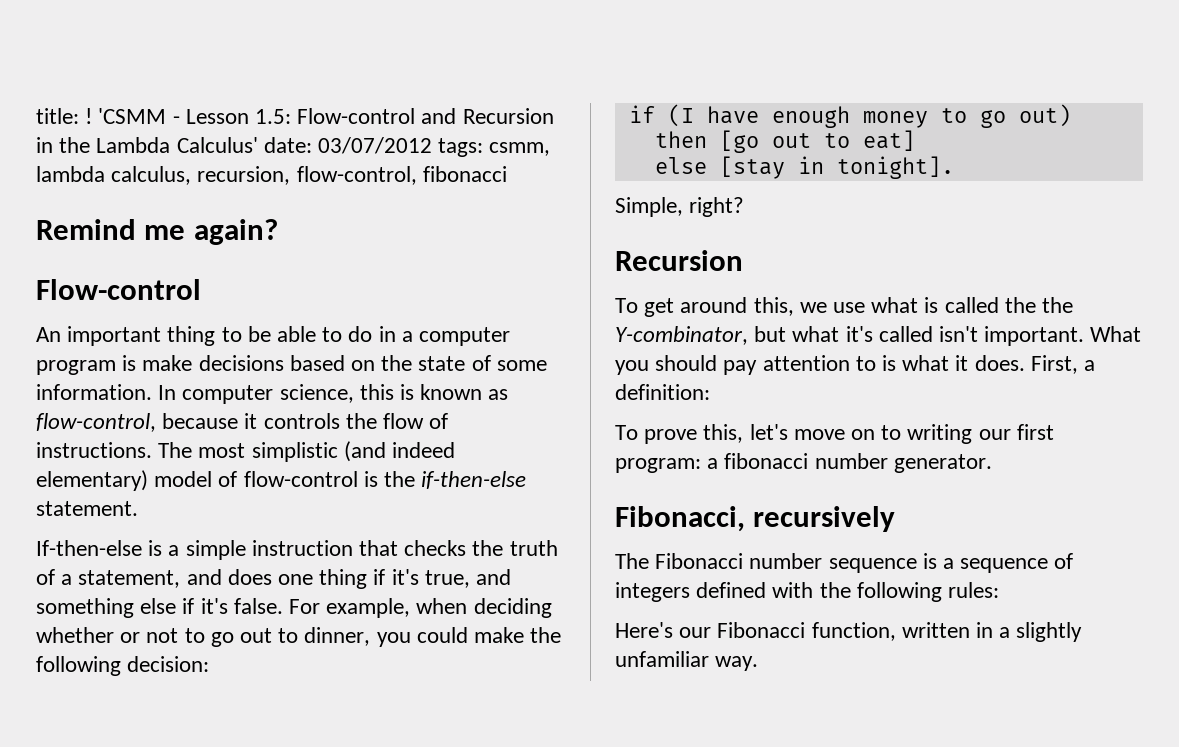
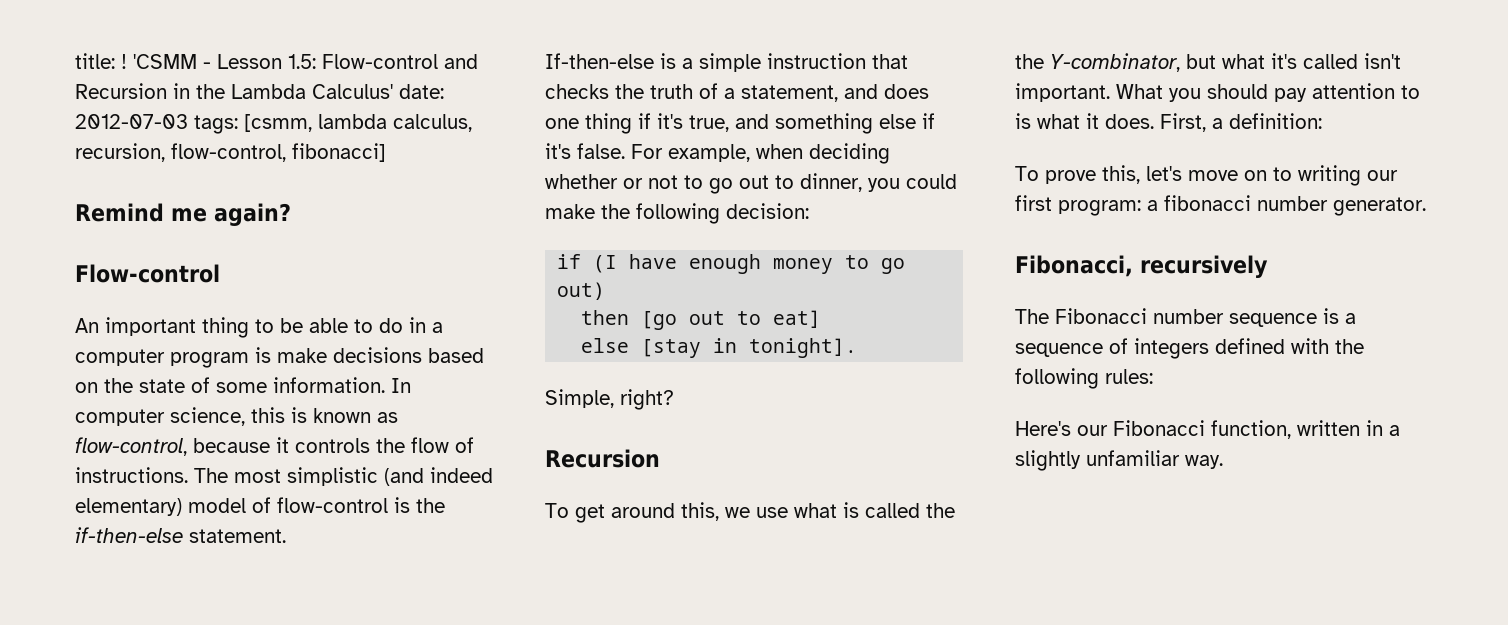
[318,137,551,157] 03/07/2012 tags: csmm, -> [75,114,312,134] 2012-07-03 tags: [csmm,
[422,166,507,182] fibonacci -> [292,143,386,162] fibonacci]

